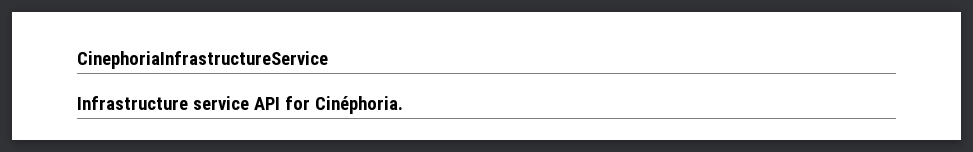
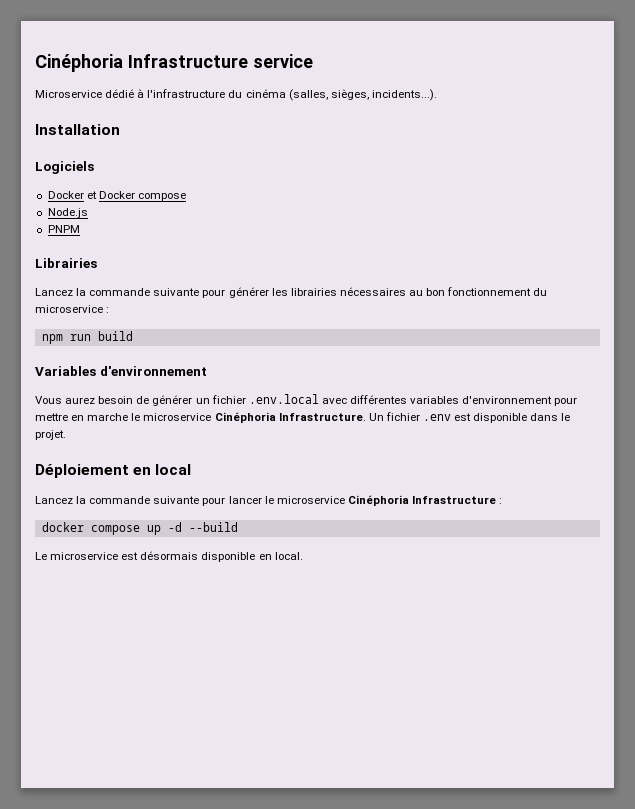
[77,51,328,69] CinephoriaInfrastructureService // -> [35,54,123,72] Cinéphoria
[253,96,403,114] API for Cinéphoria. -> [35,89,437,101] [35,124,120,135] [35,161,94,174] [47,191,186,201] [47,208,88,218] [47,225,80,233] [35,258,97,268] [35,287,548,298] [35,305,110,313] [41,331,133,344] [35,366,207,376] [35,394,578,406] [35,412,571,423] [35,430,66,440] [35,464,192,478] [35,495,503,506] [41,522,238,535] [35,551,303,562] // Microservice dédié à l'infrastructure du cinéma (salles, sièges, incidents...). // Installation // Logiciels // Docker et Docker compose // Node.js // PNPM // Librairies // Lancez la commande suivante pour générer les librairies nécessaires au bon fonctionnement du microservice : // npm run build // Variables d'environnement // Vous aurez besoin de générer un fichier .env.local avec différentes variables d'environnement pour mettre en marche le microservice Cinéphoria Infrastructure. Un fichier .env est disponible dans le projet. // Déploiement en local // Lancez la commande suivante pour lancer le microservice Cinéphoria Infrastructure : // docker compose up -d --build // Le microservice est désormais disponible en local.

